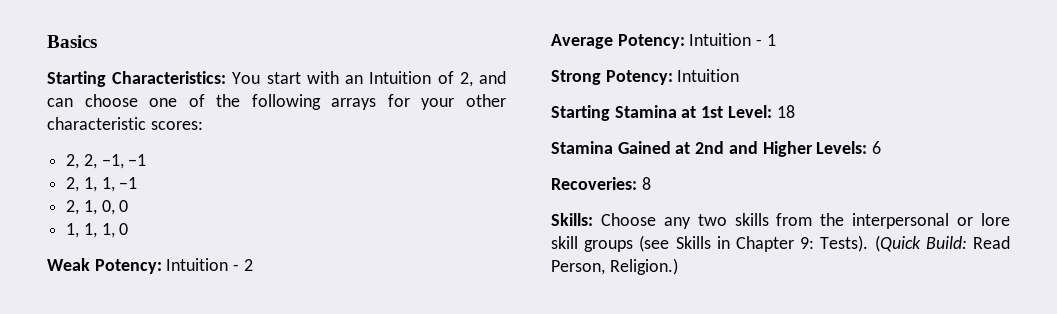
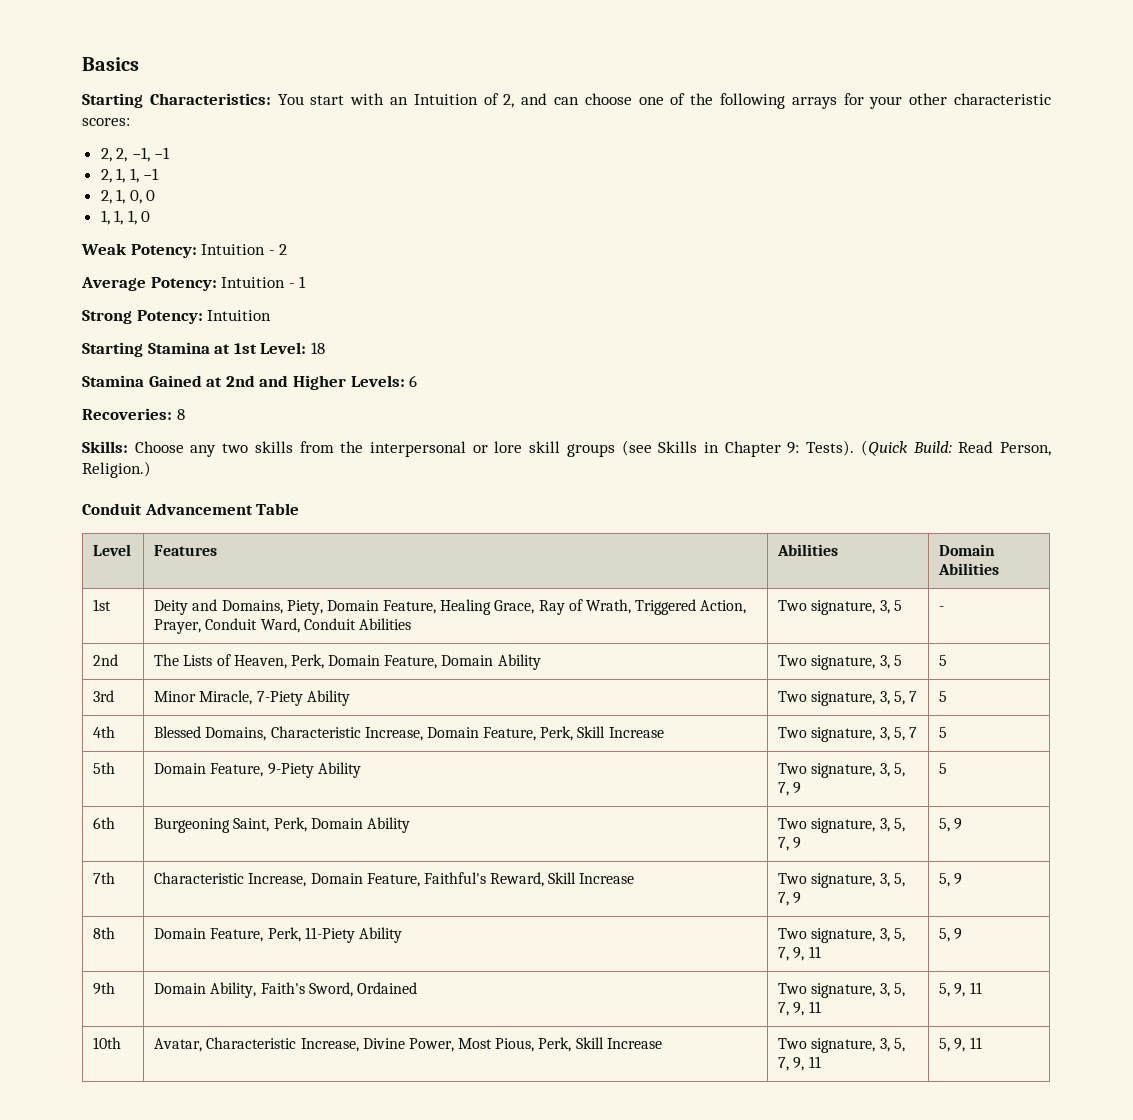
(678, 266) none -> [82,503,300,515] [93,544,132,556] [154,545,218,556] [777,544,839,556] [939,544,996,556] [938,563,1000,575] [93,599,112,611] [154,599,747,615] [154,618,411,634] [778,600,902,615] [939,606,945,611] [93,654,119,666] [154,654,541,670] [778,655,902,670] [939,655,948,666] [93,690,115,702] [154,690,350,706] [778,691,917,706] [939,691,948,702] [93,726,116,738] [154,726,664,741] [778,727,917,742] [939,727,948,738] [93,762,116,774] [154,762,361,778] [778,763,905,778] [778,782,802,796] [939,763,948,774] [93,817,116,829] [154,817,410,833] [778,818,905,833] [778,837,802,851] [939,818,963,832] [93,872,116,884] [154,872,635,887] [778,873,905,888] [778,892,802,906] [939,873,963,887] [93,927,116,939] [154,927,402,943] [778,928,905,943] [778,946,821,961] [939,928,963,942] [93,982,116,995] [154,982,417,998] [778,983,905,998] [778,1001,821,1016] [939,982,982,997] [93,1037,122,1049] [154,1037,662,1052] [778,1038,905,1053] [778,1056,821,1071] [939,1037,982,1052] // Conduit Advancement Table // Level | Features | Abilities | Domain Abilities // 1st | Deity and Domains, Piety, Domain Feature, Healing Grace, Ray of Wrath, Triggered Action, Prayer, Conduit Ward, Conduit Abilities | Two signature, 3, 5 | - // 2nd | The Lists of Heaven, Perk, Domain Feature, Domain Ability | Two signature, 3, 5 | 5 // 3rd | Minor Miracle, 7-Piety Ability | Two signature, 3, 5, 7 | 5 // 4th | Blessed Domains, Characteristic Increase, Domain Feature, Perk, Skill Increase | Two signature, 3, 5, 7 | 5 // 5th | Domain Feature, 9-Piety Ability | Two signature, 3, 5, 7, 9 | 5 // 6th | Burgeoning Saint, Perk, Domain Ability | Two signature, 3, 5, 7, 9 | 5, 9 // 7th | Characteristic Increase, Domain Feature, Faithful's Reward, Skill Increase | Two signature, 3, 5, 7, 9 | 5, 9 // 8th | Domain Feature, Perk, 11-Piety Ability | Two signature, 3, 5, 7, 9, 11 | 5, 9 // 9th | Domain Ability, Faith's Sword, Ordained | Two signature, 3, 5, 7, 9, 11 | 5, 9, 11 // 10th | Avatar, Characteristic Increase, Divine Power, Most Pious, Perk, Skill Increase | Two signature, 3, 5, 7, 9, 11 | 5, 9, 11

